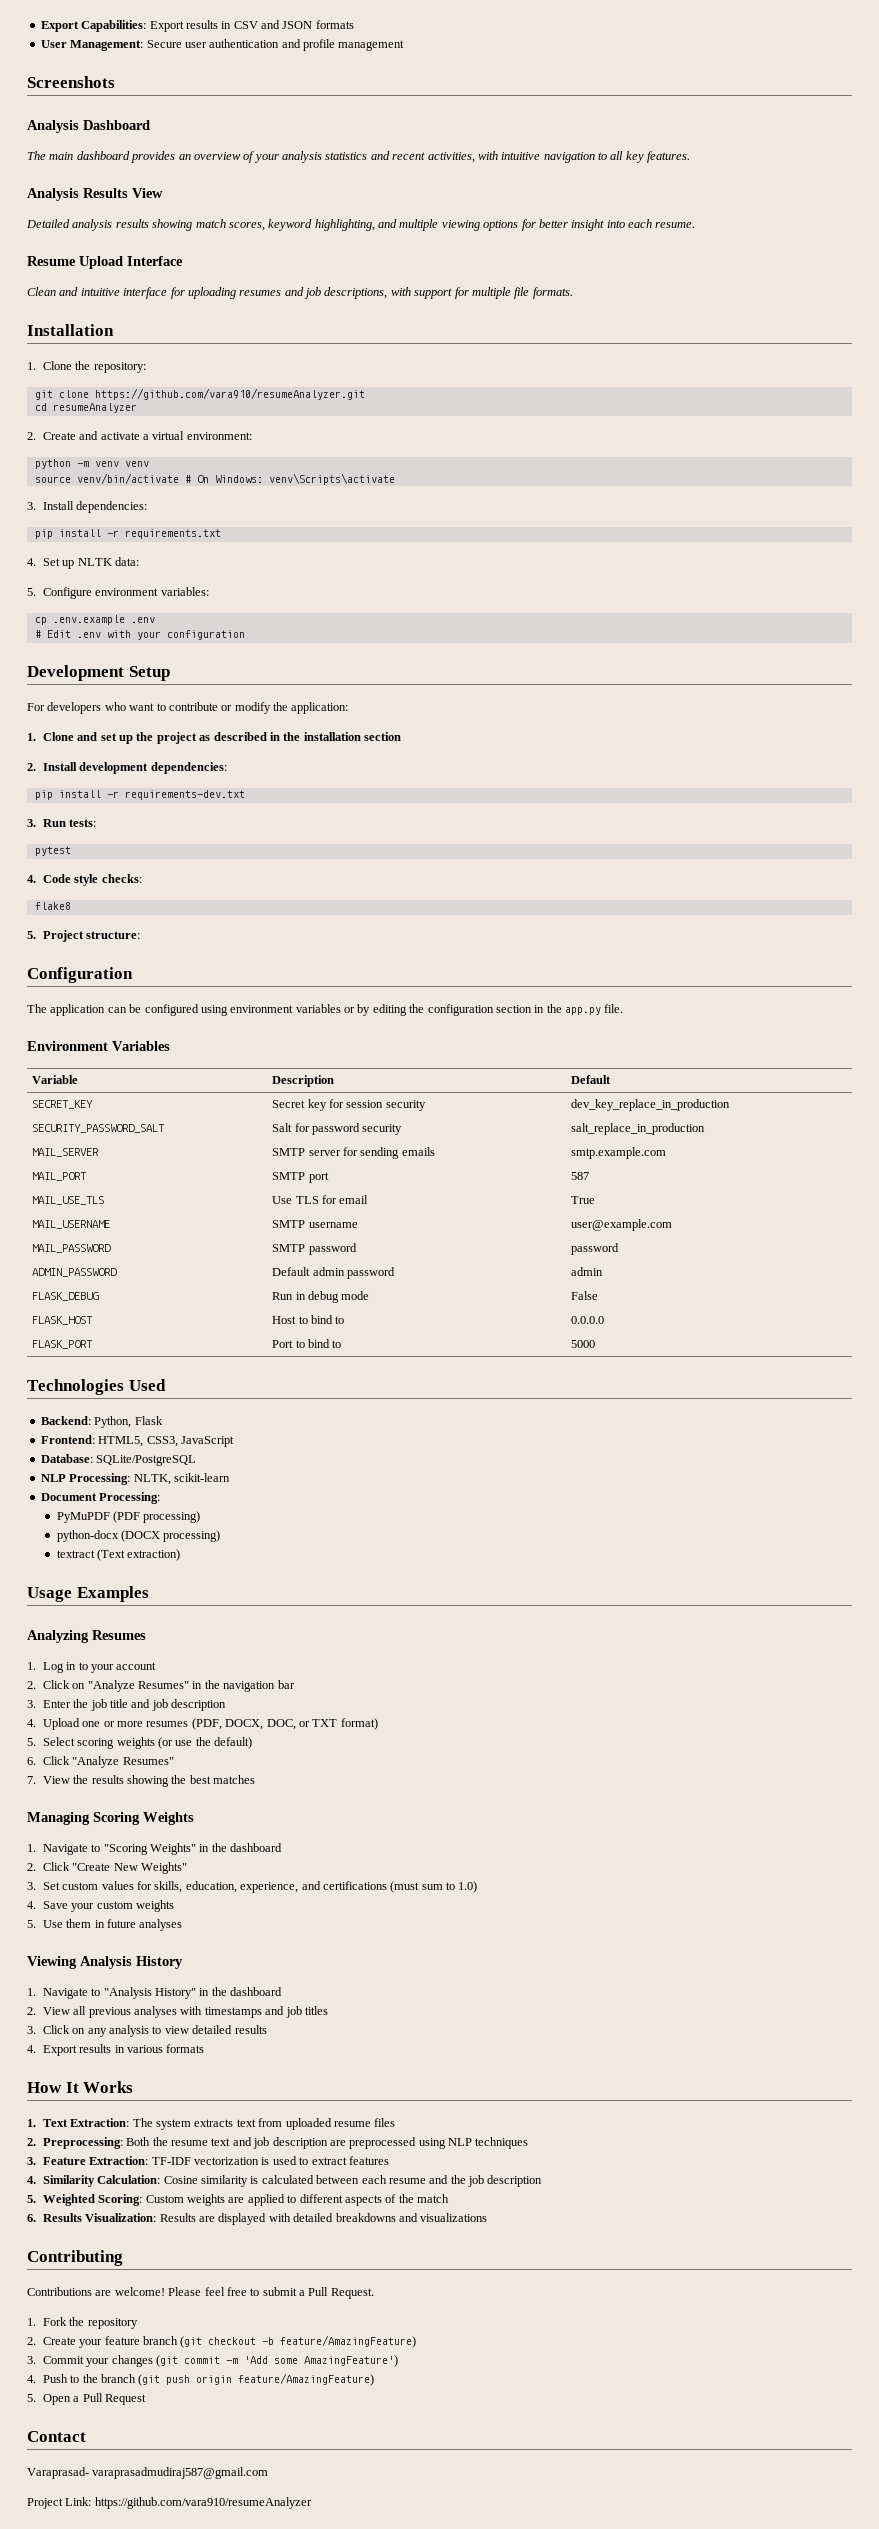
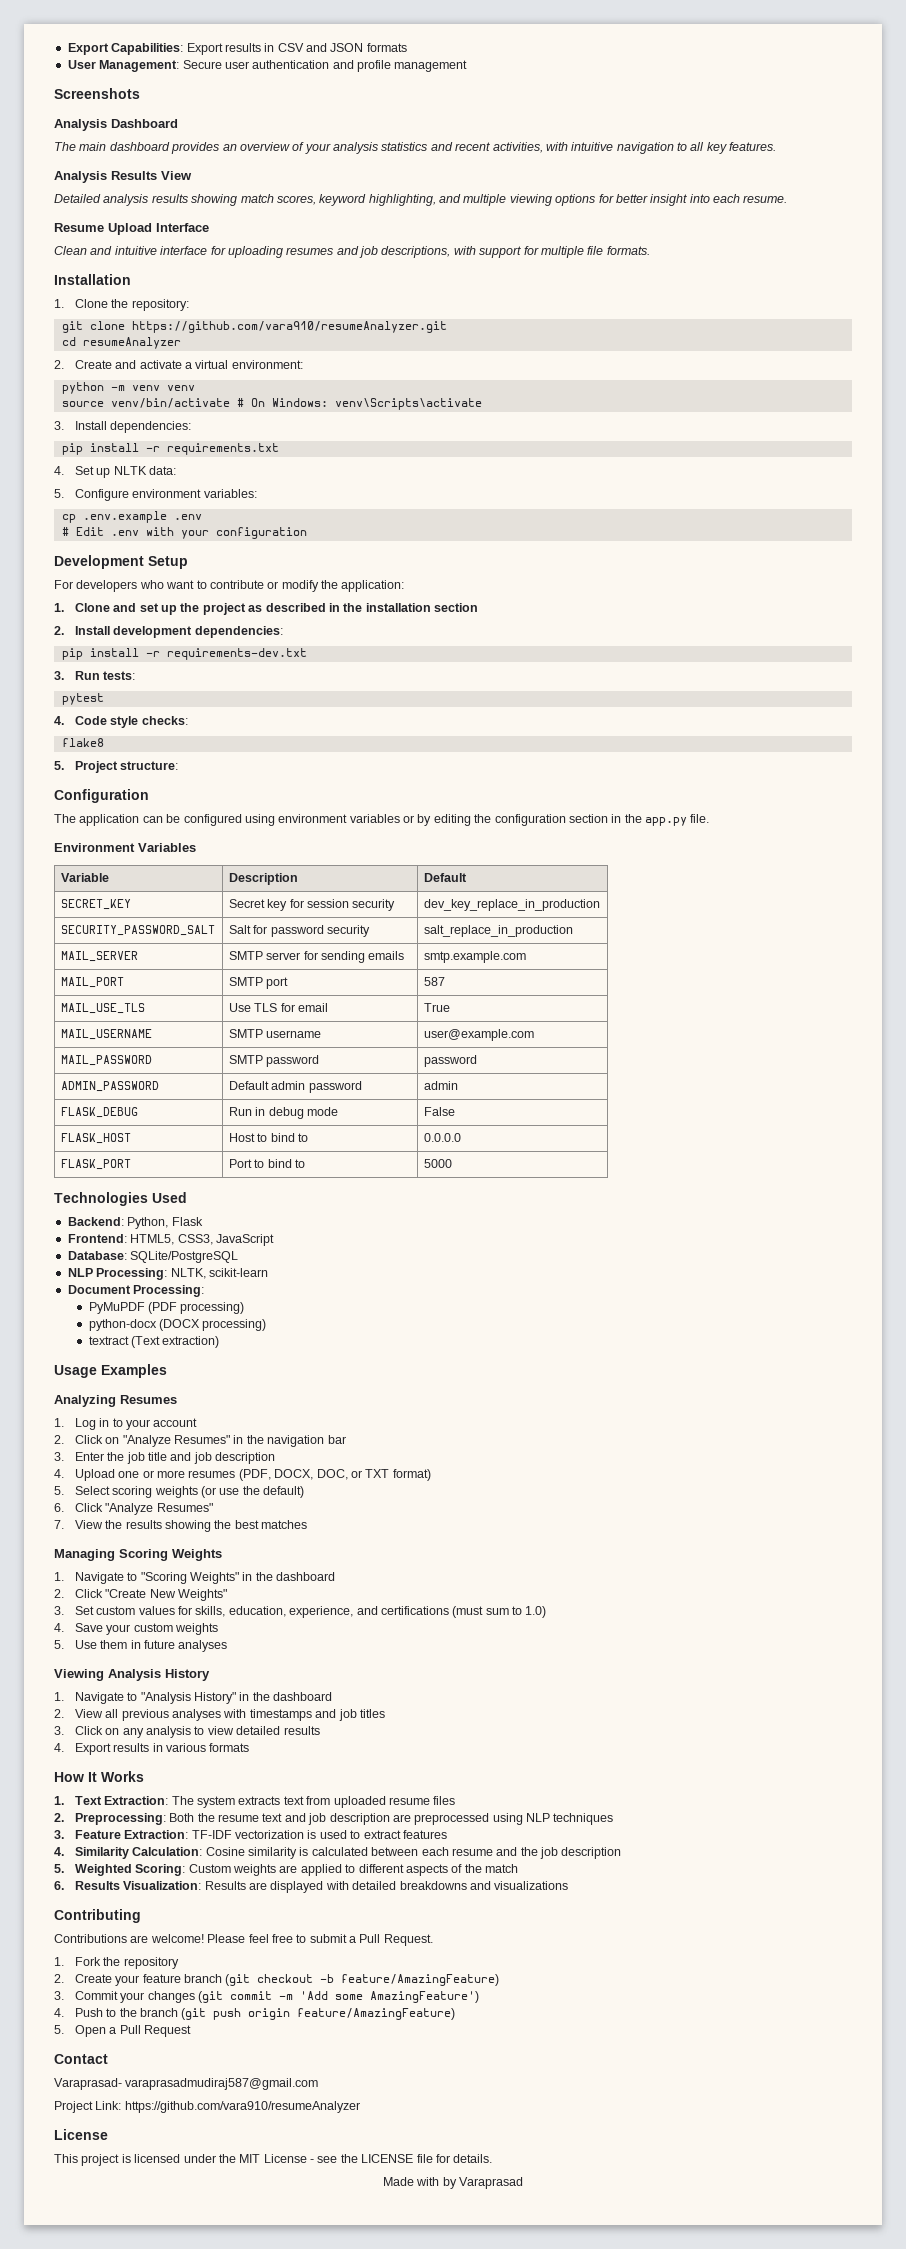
(312, 2503) none -> [54,2129,108,2140] [54,2154,493,2166] [382,2177,524,2189] // License // This project is licensed under the MIT License - see the LICENSE file for details. // Made with by Varaprasad

